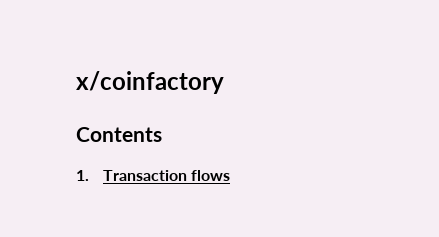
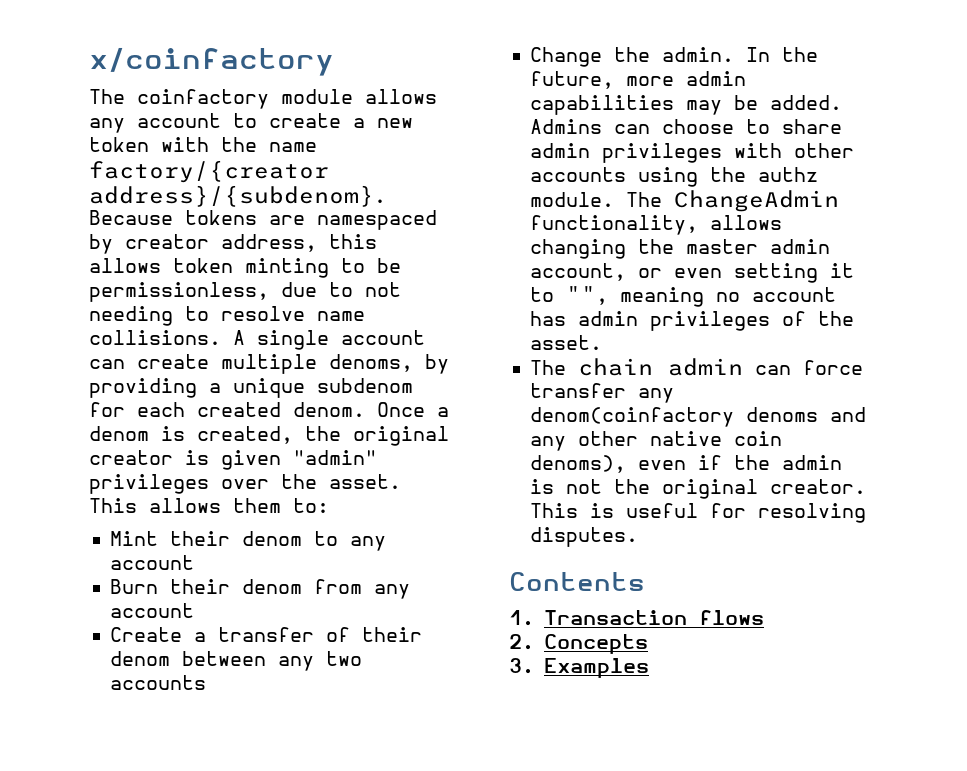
(224, 82) none -> [89,89,437,109] [89,113,413,133] [89,137,317,152] [89,160,329,183] [89,185,386,207] [89,210,437,230] [89,234,377,254] [89,258,401,278] [89,282,401,302] [89,306,365,326] [89,330,425,350] [89,354,449,374] [89,378,413,398] [89,402,449,417] [89,426,449,446] [89,450,377,470] [89,474,401,494] [89,498,329,513] [110,531,387,551] [110,555,195,570] [110,579,411,599] [110,603,195,618] [110,627,423,642] [110,651,363,671] [110,675,207,690] [530,47,819,67] [530,71,747,89] [530,95,843,115] [530,119,843,134] [530,143,855,163] [530,167,819,187] [530,190,840,212] [530,215,783,235] [530,239,831,259] [530,263,855,283] [530,286,837,307] [530,311,855,331] [530,335,603,350] [530,358,864,376] [530,383,675,403] [530,407,867,427] [530,431,783,451] [530,455,843,473] [530,479,867,499] [530,503,867,523] [530,527,639,547] // The coinfactory module allows any account to create a new token with the name factory/{creator address}/{subdenom}. Because tokens are namespaced by creator address, this allows token minting to be permissionless, due to not needing to resolve name collisions. A single account can create multiple denoms, by providing a unique subdenom for each created denom. Once a denom is created, the original creator is given "admin" privileges over the asset. This allows them to: // Mint their denom to any account // Burn their denom from any account // Create a transfer of their denom between any two accounts // Change the admin. In the future, more admin capabilities may be added. Admins can choose to share admin privileges with other accounts using the authz module. The ChangeAdmin functionality, allows changing the master admin account, or even setting it to "", meaning no account has admin privileges of the asset. // The chain admin can force transfer any denom(coinfactory denoms and any other native coin denoms), even if the admin is not the original creator. This is useful for resolving disputes.
(230, 175) none -> [509,634,648,654] [509,658,649,678] // 2. Concepts // 3. Examples

